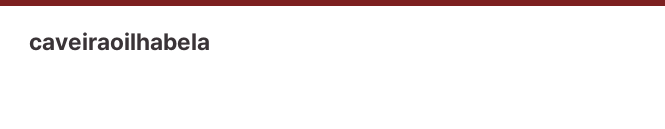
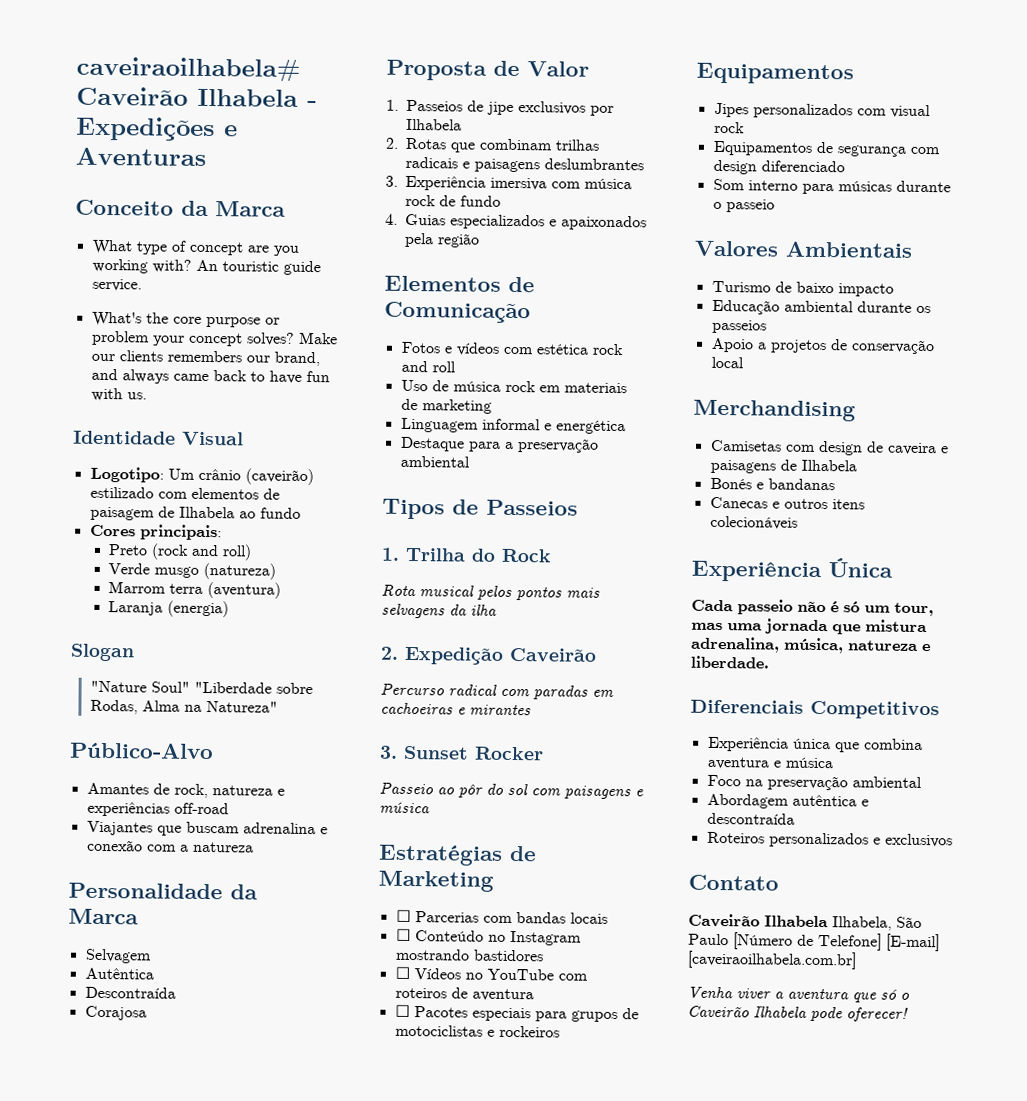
[29,32,210,51] caveiraoilhabela -> [76,56,301,82] [76,86,318,108] [75,116,238,142] [75,147,206,166] [75,199,286,217] [91,239,299,256] [91,258,321,276] [91,278,142,292] [91,311,280,328] [90,330,338,347] [90,350,320,367] [90,368,330,384] [90,387,147,402] [73,430,244,446] [89,466,314,486] [89,486,280,500] [89,506,301,521] [89,524,222,541] [108,543,253,561] [108,562,277,580] [108,581,282,599] [108,600,230,618] [70,643,135,662] [89,680,313,695] [89,699,278,715] [69,742,214,760] [86,782,285,799] [86,801,229,817] [86,820,328,836] [86,839,254,853] [68,882,258,900] [68,908,139,925] [84,948,152,964] [84,967,154,980] [84,986,176,999] [84,1005,147,1021] [386,59,589,81] [386,99,614,116] [406,118,462,131] [385,137,600,153] [405,156,644,173] [385,175,632,191] [405,194,501,207] [385,213,647,231] [404,232,480,248] [384,275,535,293] [384,301,531,324] [400,341,624,356] [400,360,456,373] [400,379,627,394] [400,398,492,414] [400,417,626,435] [399,436,599,453] [399,455,470,468] [382,498,578,520] [381,547,552,563] [381,584,600,601] [381,603,497,619] [380,646,597,665] [380,682,614,700] [380,702,531,716] [379,745,544,761] [379,781,644,800] [379,801,430,814] [378,844,537,866] [378,870,494,892] [395,909,608,924] [395,928,582,946] [394,948,544,962] [394,966,588,981] [394,987,534,1002] [394,1004,639,1023] [394,1024,560,1038] [696,62,854,85] [713,102,931,119] [713,121,745,134] [712,140,940,157] [712,159,845,175] [712,178,951,195] [712,199,775,213] [694,240,913,258] [711,280,894,297] [711,299,931,315] [711,319,767,334] [710,337,935,355] [710,356,744,369] [693,399,856,422] [709,439,949,456] [709,459,857,474] [709,477,835,491] [709,496,865,510] [709,515,798,530] [691,557,893,583] [691,599,934,617] [691,618,927,635] [691,636,931,654] [690,655,769,669] [690,699,940,720] [707,736,923,753] [706,756,833,770] [706,774,922,791] [706,793,869,809] [706,812,795,825] [706,831,953,848] [688,874,779,891] [688,913,922,931] [688,932,940,952] [687,950,857,970] [687,986,910,1003] [687,1005,908,1022] caveiraoilhabela# Caveirão Ilhabela - Expedições e Aventuras // Conceito da Marca // What type of concept are you working with? An touristic guide service. // What's the core purpose or problem your concept solves? Make our clients remembers our brand, and always came back to have fun with us. // Identidade Visual // Logotipo: Um crânio (caveirão) estilizado com elementos de paisagem de Ilhabela ao fundo // Cores principais: // Preto (rock and roll) // Verde musgo (natureza) // Marrom terra (aventura) // Laranja (energia) // Slogan // "Nature Soul" "Liberdade sobre Rodas, Alma na Natureza" // Público-Alvo // Amantes de rock, natureza e experiências off-road // Viajantes que buscam adrenalina e conexão com a natureza // Personalidade da Marca // Selvagem // Autêntica // Descontraída // Corajosa // Proposta de Valor // 1. Passeios de jipe exclusivos por Ilhabela // 2. Rotas que combinam trilhas radicais e paisagens deslumbrantes // 3. Experiência imersiva com música rock de fundo // 4. Guias especializados e apaixonados pela região // Elementos de Comunicação // Fotos e vídeos com estética rock and roll // Uso de música rock em materiais de marketing // Linguagem informal e energética // Destaque para a preservação ambiental // Tipos de Passeios // 1. Trilha do Rock // Rota musical pelos pontos mais selvagens da ilha // 2. Expedição Caveirão // Percurso radical com paradas em cachoeiras e mirantes // 3. Sunset Rocker // Passeio ao pôr do sol com paisagens e música // Estratégias de Marketing // ☐ Parcerias com bandas locais // ☐ Conteúdo no Instagram mostrando bastidores // ☐ Vídeos no YouTube com roteiros de aventura // ☐ Pacotes especiais para grupos de motociclistas e rockeiros // Equipamentos // Jipes personalizados com visual rock // Equipamentos de segurança com design diferenciado // Som interno para músicas durante o passeio // Valores Ambientais // Turismo de baixo impacto // Educação ambiental durante os passeios // Apoio a projetos de conservação local // Merchandising // Camisetas com design de caveira e paisagens de Ilhabela // Bonés e bandanas // Canecas e outros itens colecionáveis // Experiência Única // Cada passeio não é só um tour, mas uma jornada que mistura adrenalina, música, natureza e liberdade. // Diferenciais Competitivos // Experiência única que combina aventura e música // Foco na preservação ambiental // Abordagem autêntica e descontraída // Roteiros personalizados e exclusivos // Contato // Caveirão Ilhabela Ilhabela, São Paulo [Número de Telefone] [E-mail] [caveiraoilhabela.com.br] // Venha viver a aventura que só o Caveirão Ilhabela pode oferecer!

